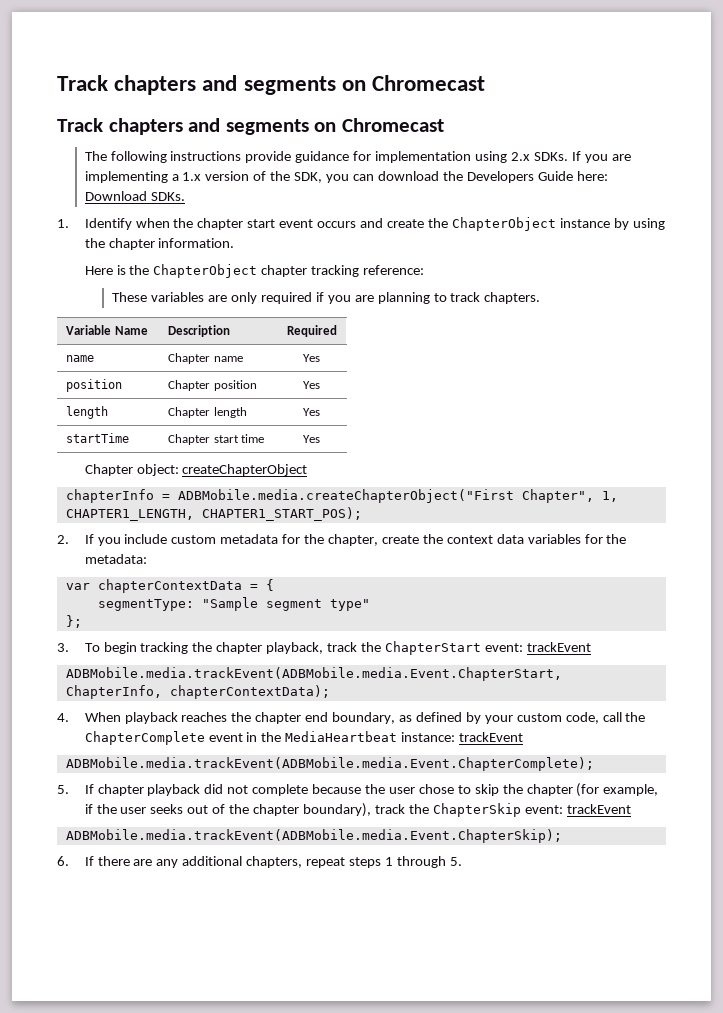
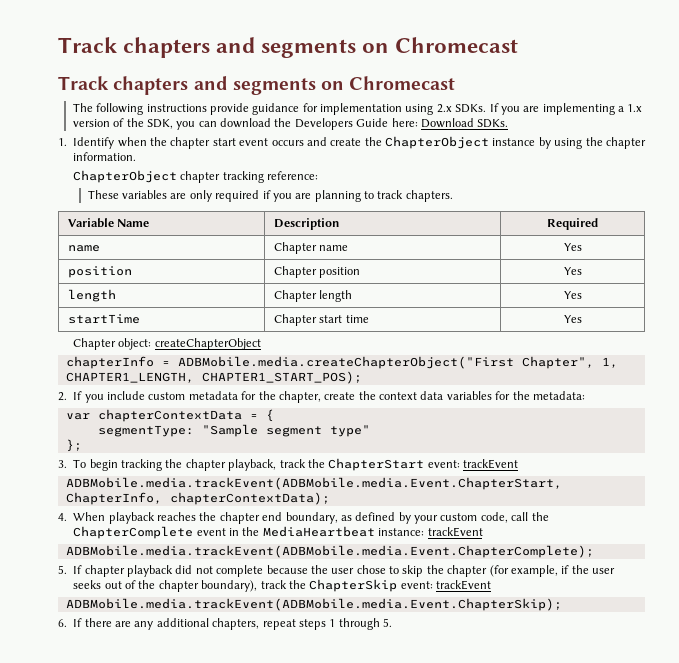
[84,265,150,275] Here is the -> (137, 156) none

